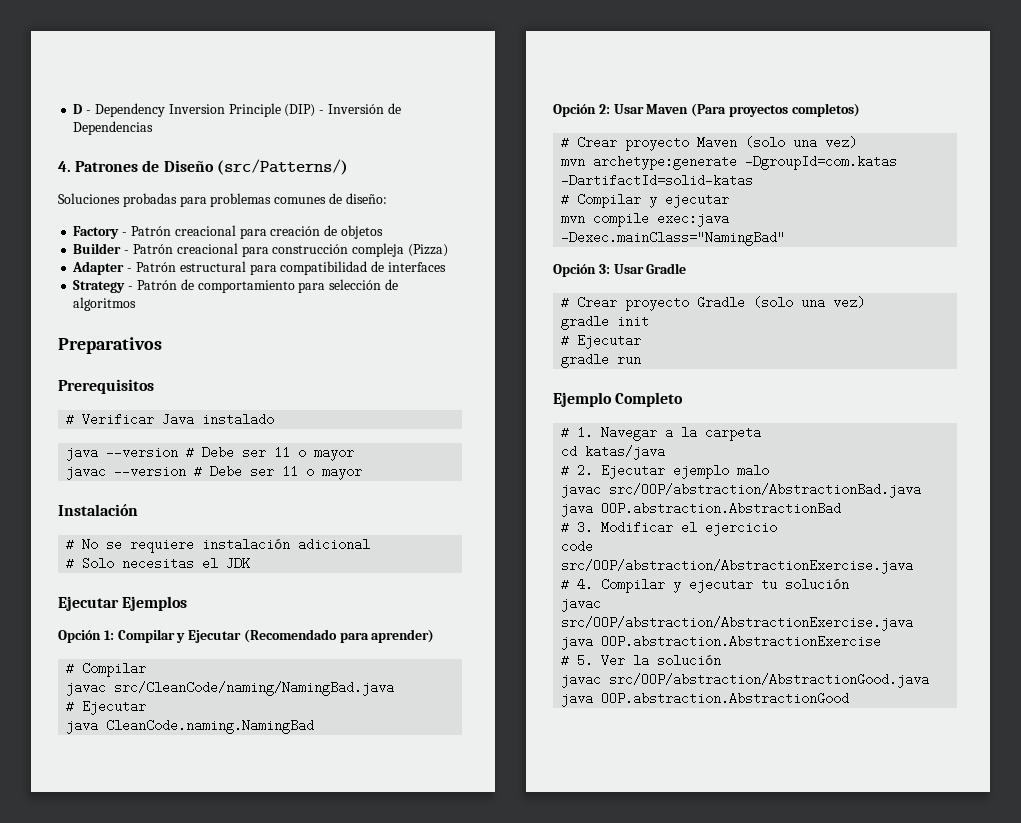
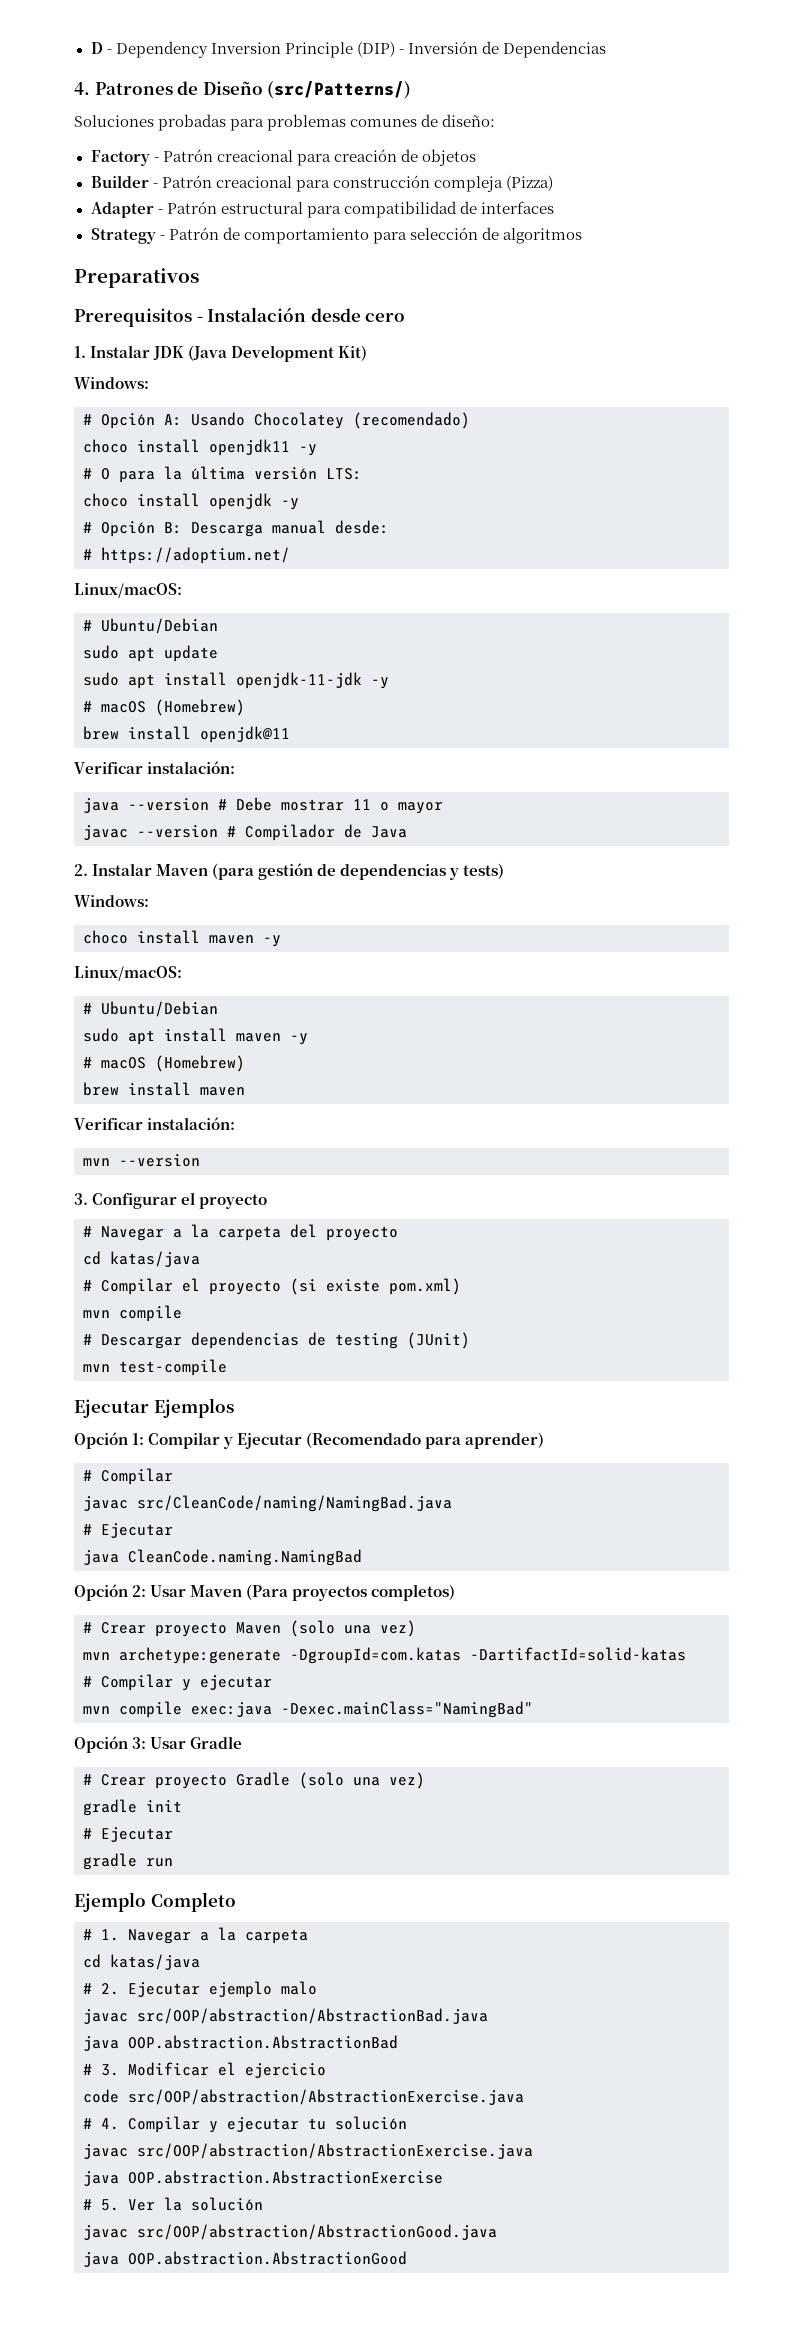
[66,413,275,426] // # Verificar Java instalado -> [196,307,406,322] [74,345,368,362] [74,377,149,389] [83,412,470,429] [83,439,317,456] [83,466,362,483] [83,493,299,510] [83,520,389,537] [83,547,290,564] [74,583,182,598] [83,618,218,634] [83,645,218,662] [83,672,389,689] [83,699,245,716] [83,726,290,743] [74,761,236,774] - Instalación desde cero // 1. Instalar JDK (Java Development Kit) // Windows: // # Opción A: Usando Chocolatey (recomendado) // choco install openjdk11 -y // # O para la última versión LTS: // choco install openjdk -y // # Opción B: Descarga manual desde: // # https://adoptium.net/ // Linux/macOS: // # Ubuntu/Debian // sudo apt update // sudo apt install openjdk-11-jdk -y // # macOS (Homebrew) // brew install openjdk@11 // Verificar instalación:
[242,446,267,459] ser -> [281,799,344,811] mostrar
[210,465,363,480] [58,504,138,516] [66,538,371,553] [66,557,251,570] Debe ser 11 o mayor // Instalación // # No se requiere instalación adicional // # Solo necesitas el JDK -> [245,824,407,841] [74,863,505,880] [74,895,149,907] [83,930,281,947] [74,966,182,981] [83,1001,218,1017] [83,1028,308,1045] [83,1055,245,1072] [83,1082,245,1096] [74,1117,236,1130] [83,1154,200,1167] [74,1192,268,1209] [83,1224,398,1241] [83,1251,200,1267] [83,1278,461,1295] [83,1305,182,1322] [83,1332,470,1349] [83,1359,227,1376] Compilador de Java // 2. Instalar Maven (para gestión de dependencias y tests) // Windows: // choco install maven -y // Linux/macOS: // # Ubuntu/Debian // sudo apt install maven -y // # macOS (Homebrew) // brew install maven // Verificar instalación: // mvn --version // 3. Configurar el proyecto // # Navegar a la carpeta del proyecto // cd katas/java // # Compilar el proyecto (si existe pom.xml) // mvn compile // # Descargar dependencias de testing (JUnit) // mvn test-compile

